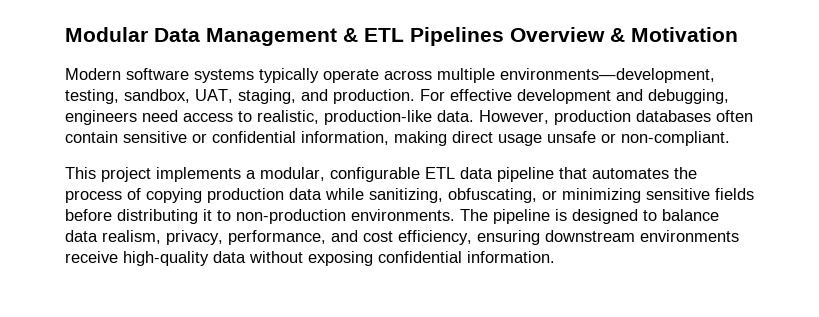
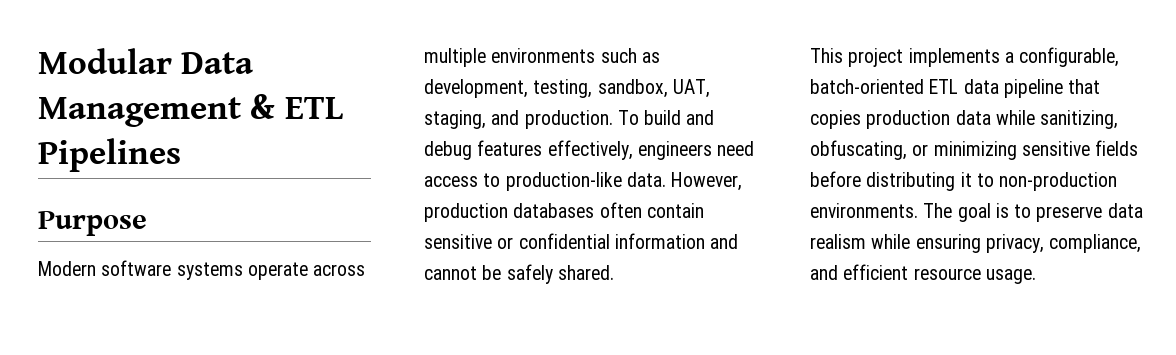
[510,27,738,42] Overview & Motivation -> [38,211,147,236] // Purpose
[259,68,319,83] typically -> (243, 271) none
[500,68,715,83] environments—development, -> [491,48,660,63] [424,79,528,98] environments such as development,
[420,89,729,104] For effective development and debugging, -> [617,110,715,125] [424,140,633,160] To build and debug features effectively,
[257,110,319,124] realistic, -> (501, 180) none
[301,131,730,146] information, making direct usage unsafe or non-compliant. -> [614,233,739,249] [424,264,614,284] information and cannot be safely shared.
[260,167,420,182] modular, configurable -> [1019,47,1120,67] [810,79,924,94] configurable, batch-oriented
[592,167,697,179] [65,188,202,203] automates the process of copying -> [810,110,861,129] copies
[493,209,719,224] [65,230,739,245] [65,251,555,266] pipeline is designed to balance data realism, privacy, performance, and cost efficiency, ensuring downstream environments receive high-quality data without exposing confidential information. -> [957,203,1143,222] [810,234,1142,253] [810,264,1036,284] goal is to preserve data realism while ensuring privacy, compliance, and efficient resource usage.

